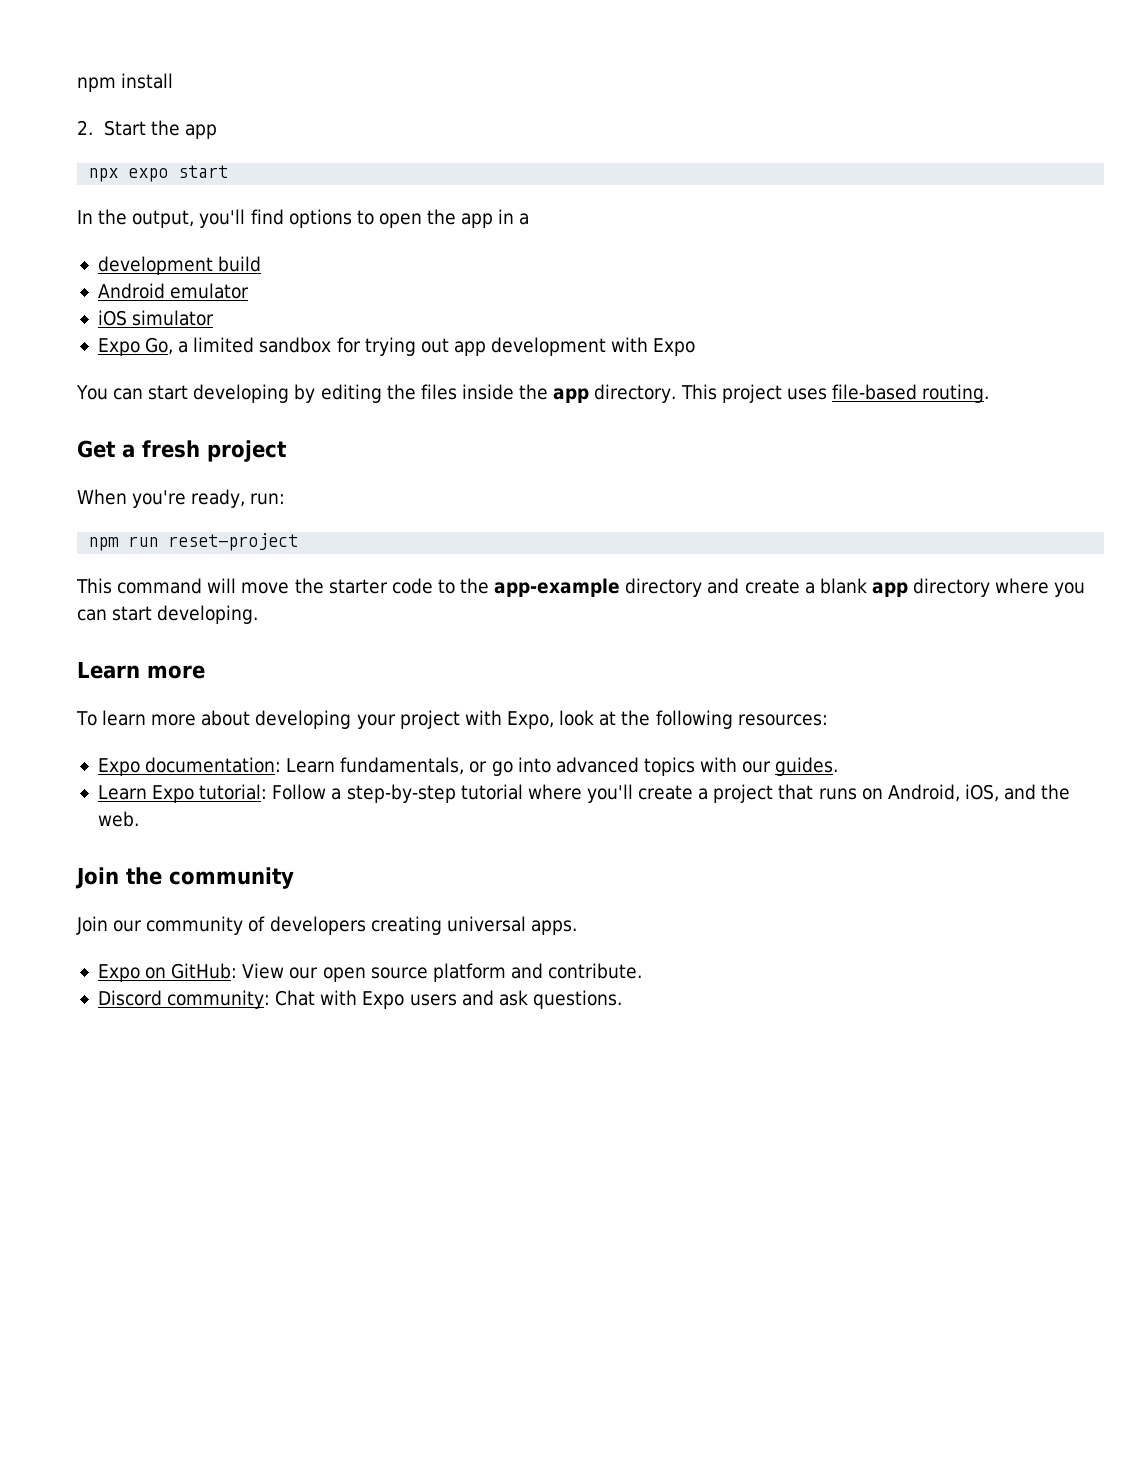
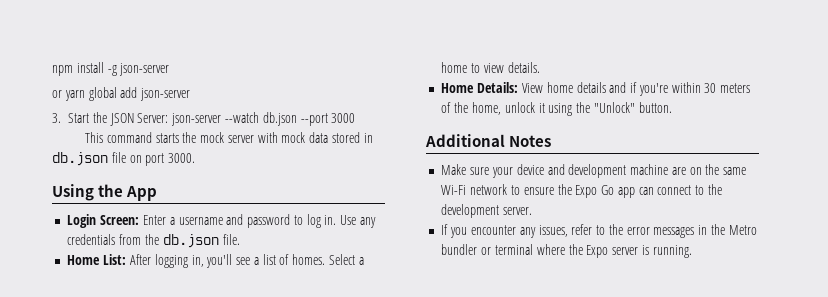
[77,120,217,139] [88,165,229,182] [77,209,530,228] [97,256,262,275] [97,283,250,299] [97,310,215,326] [97,337,696,356] [76,384,990,403] [77,440,287,462] [77,489,286,508] [88,533,299,551] [76,578,1086,597] [77,605,259,624] [77,661,205,679] [76,710,828,729] [97,757,839,776] [97,784,1071,803] [97,811,139,827] [75,867,294,889] [76,916,577,935] [97,963,643,982] [97,990,622,1009] // 2. Start the app // npx expo start // In the output, you'll find options to open the app in a // development build // Android emulator // iOS simulator // Expo Go, a limited sandbox for trying out app development with Expo // You can start developing by editing the files inside the app directory. This project uses file-based routing. // Get a fresh project // When you're ready, run: // npm run reset-project // This command will move the starter code to the app-example directory and create a blank app directory where you can start developing. // Learn more // To learn more about developing your project with Expo, look at the following resources: // Expo documentation: Learn fundamentals, or go into advanced topics with our guides. // Learn Expo tutorial: Follow a step-by-step tutorial where you'll create a project that runs on Android, iOS, and the web. // Join the community // Join our community of developers creating universal apps. // Expo on GitHub: View our open source platform and contribute. // Discord community: Chat with Expo users and ask questions. -> [107,63,170,76] [52,87,191,101] [52,112,356,126] [84,132,373,143] [52,152,196,166] [52,184,158,201] [67,214,376,228] [67,234,240,248] [67,254,364,268] [441,62,540,73] [441,82,751,96] [441,102,672,116] [425,134,552,147] [441,164,747,178] [441,184,722,198] [441,204,533,218] [441,224,757,238] [441,244,692,258] -g json-server // or yarn global add json-server // 3. Start the JSON Server: json-server --watch db.json --port 3000 // This command starts the mock server with mock data stored in db.json file on port 3000. // Using the App // Login Screen: Enter a username and password to log in. Use any credentials from the db.json file. // Home List: After logging in, you'll see a list of homes. Select a home to view details. // Home Details: View home details and if you're within 30 meters of the home, unlock it using the "Unlock" button. // Additional Notes // Make sure your device and development machine are on the same Wi-Fi network to ensure the Expo Go app can connect to the development server. // If you encounter any issues, refer to the error messages in the Metro bundler or terminal where the Expo server is running.

